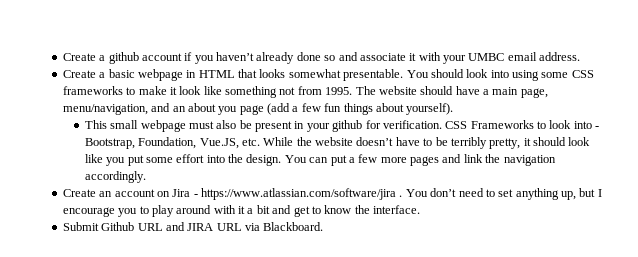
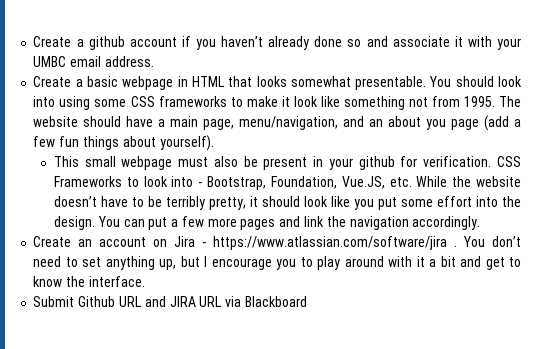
[263,222,324,231] Blackboard. -> [244,296,307,307] Blackboard

